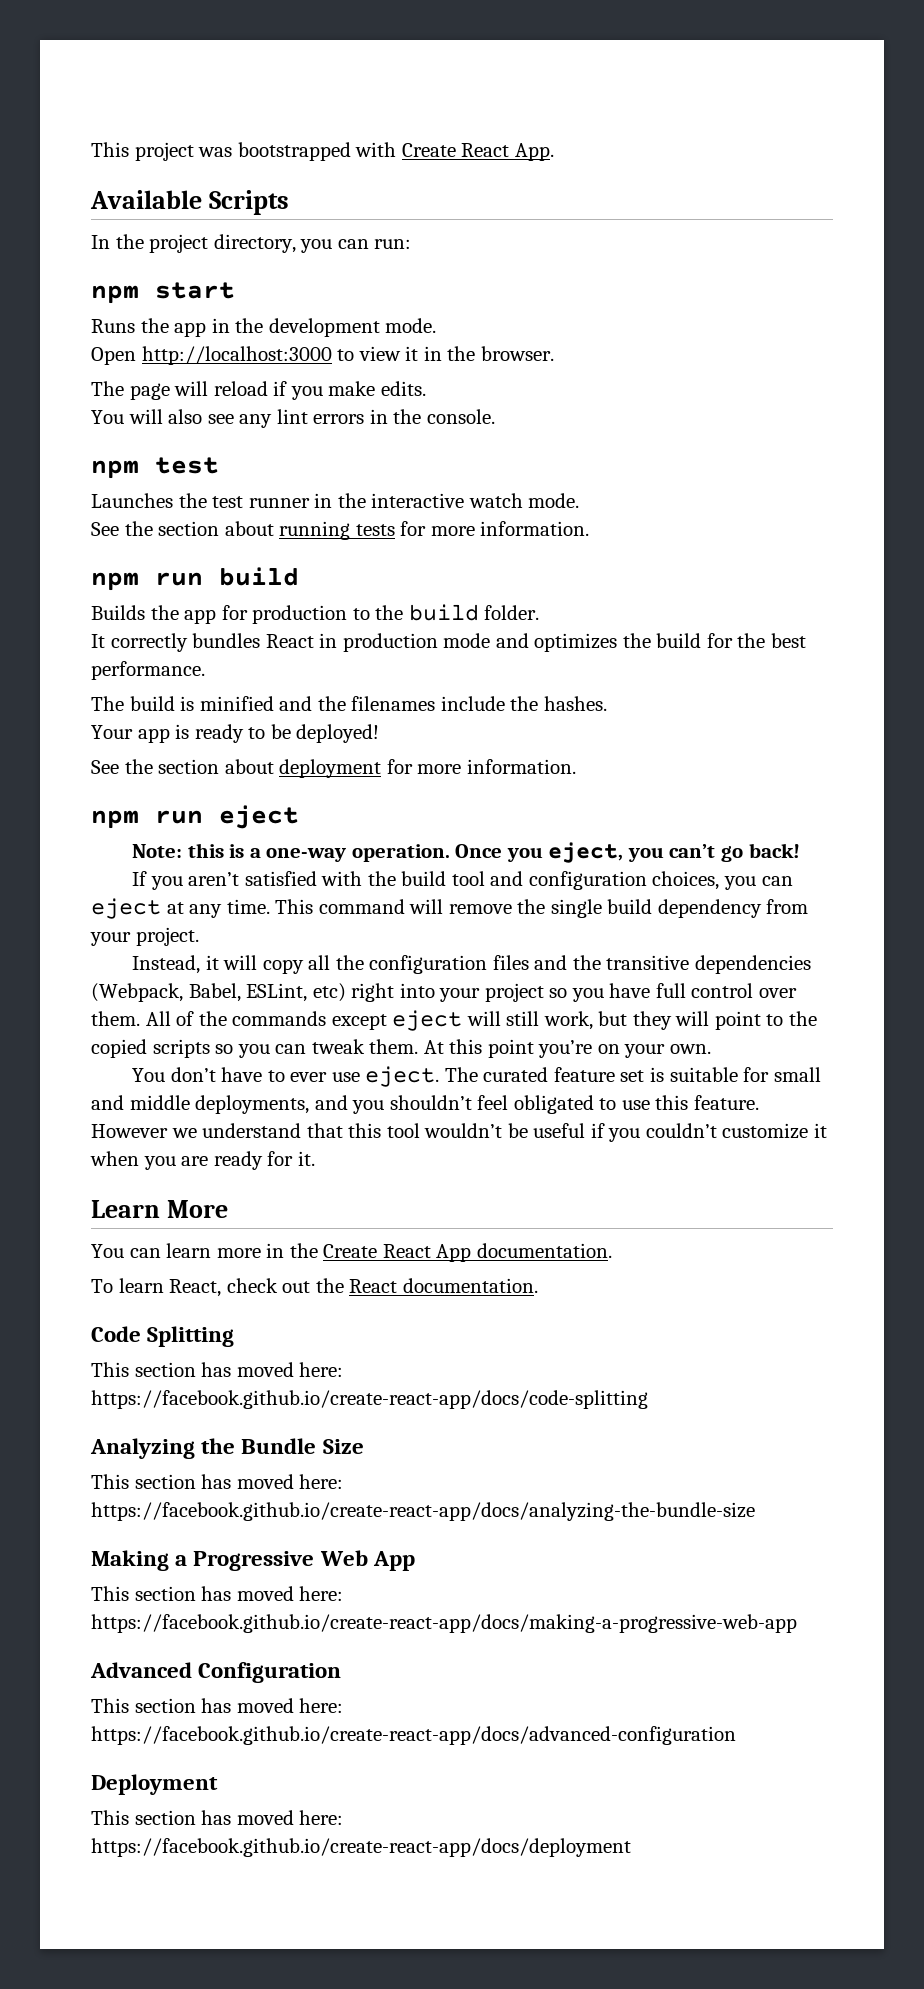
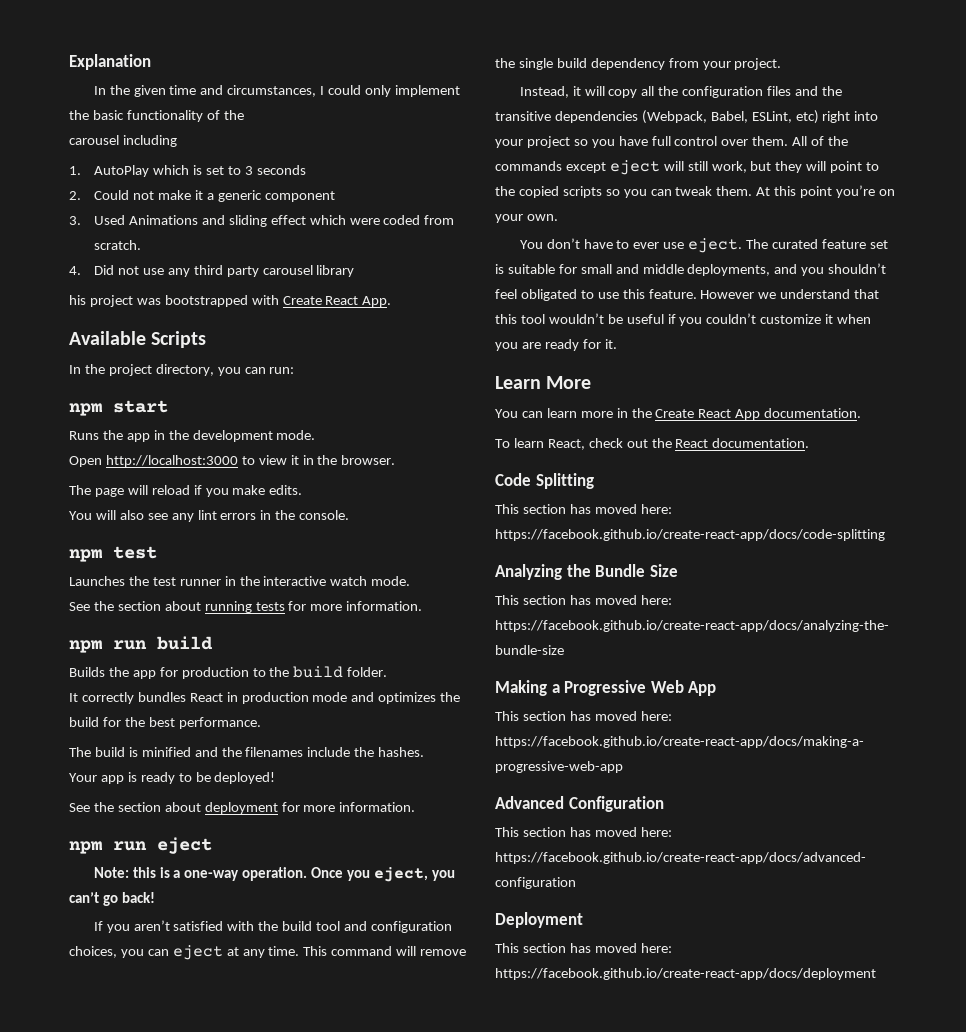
[91,142,129,157] This -> [69,54,151,70] [93,85,460,97] [69,110,244,122] [69,135,177,147] [69,165,306,177] [69,190,335,202] [69,215,455,227] [94,240,142,250] [69,265,355,277] [69,295,86,305] Explanation // In the given time and circumstances, I could only implement the basic functionality of the // carousel including // 1. AutoPlay which is set to 3 seconds // 2. Could not make it a generic component // 3. Used Animations and sliding effect which were coded from scratch. // 4. Did not use any third party carousel library // his

